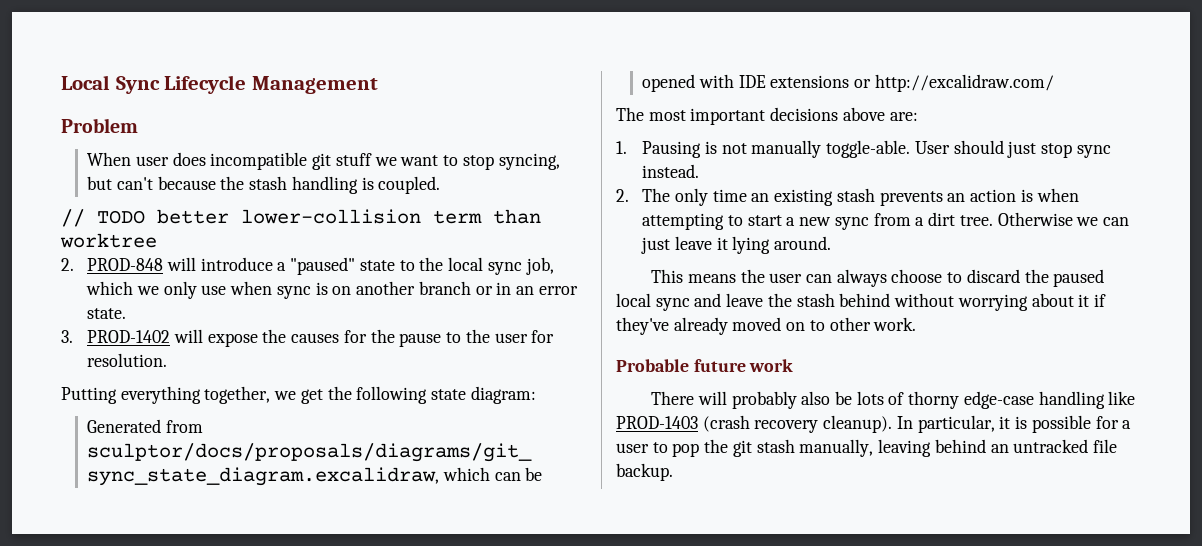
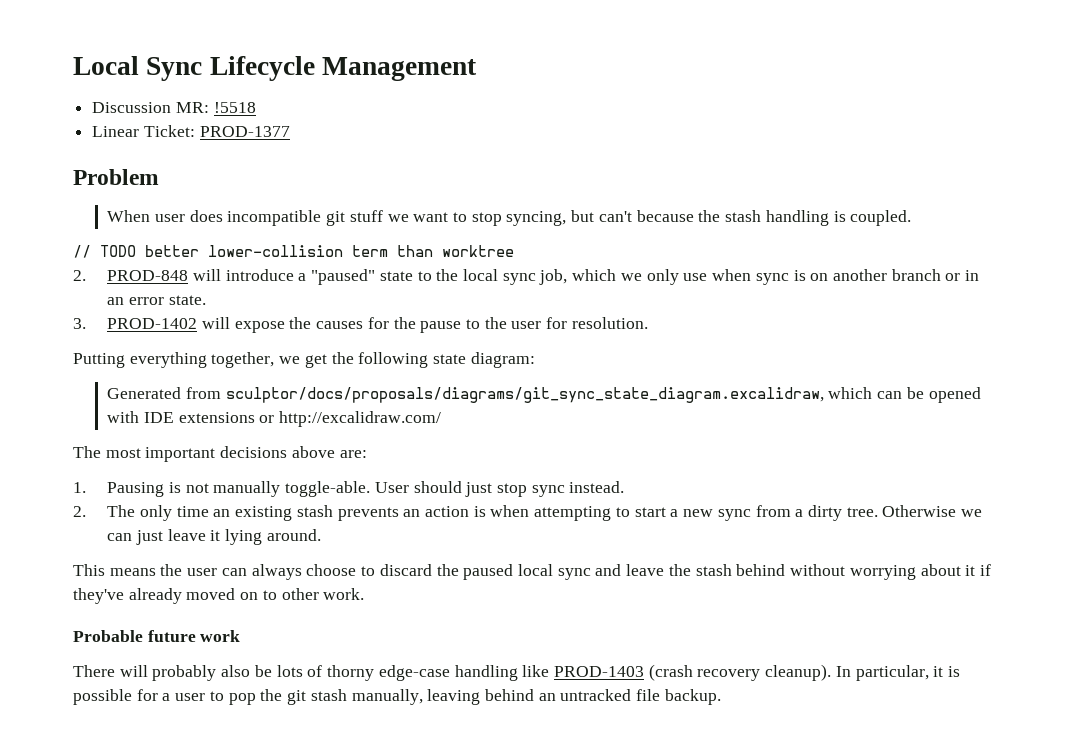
(378, 85) none -> [92,102,256,113] [92,125,290,137] // Discussion MR: !5518 // Linear Ticket: PROD-1377
[928,212,956,226] dirt -> [807,505,842,521] dirty

